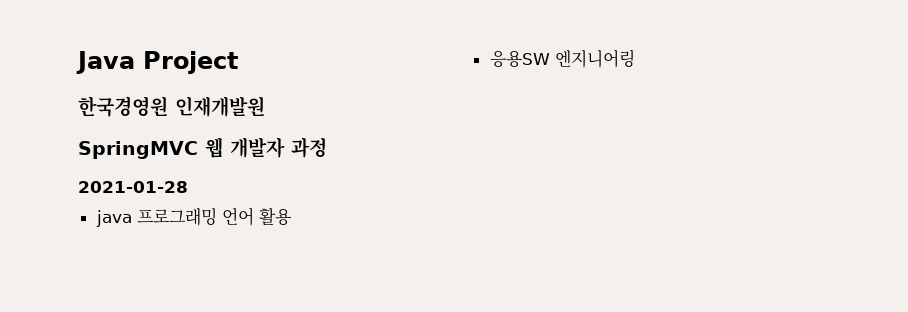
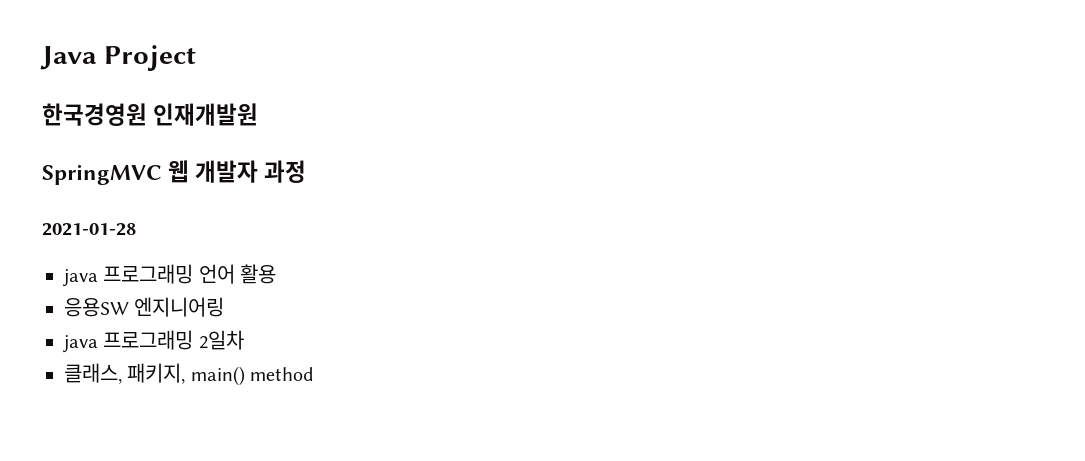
(635, 58) none -> [63,330,244,353] [64,363,315,386] // java 프로그래밍 2일차 // 클래스, 패키지, main() method

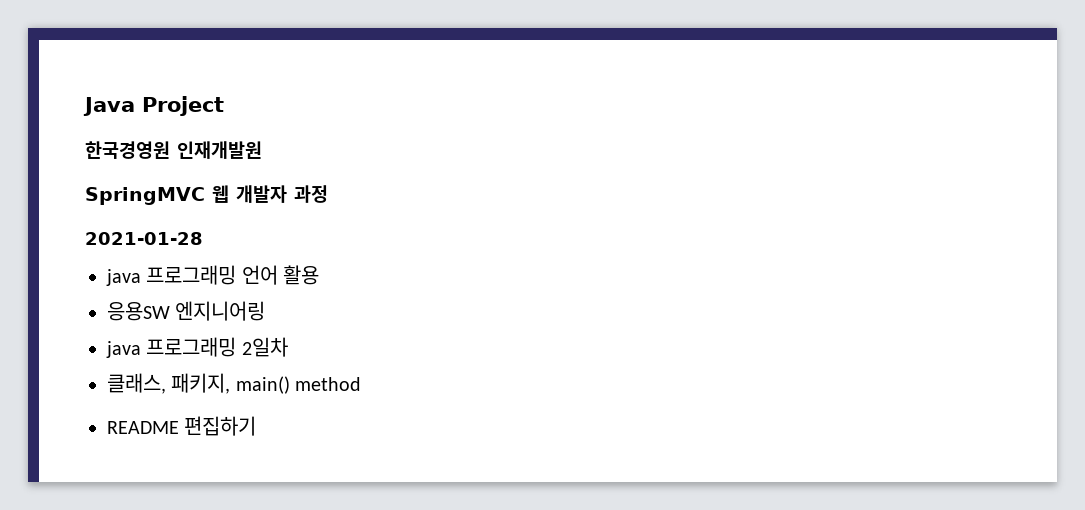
(315, 374) none -> [107,416,257,436] // README 편집하기

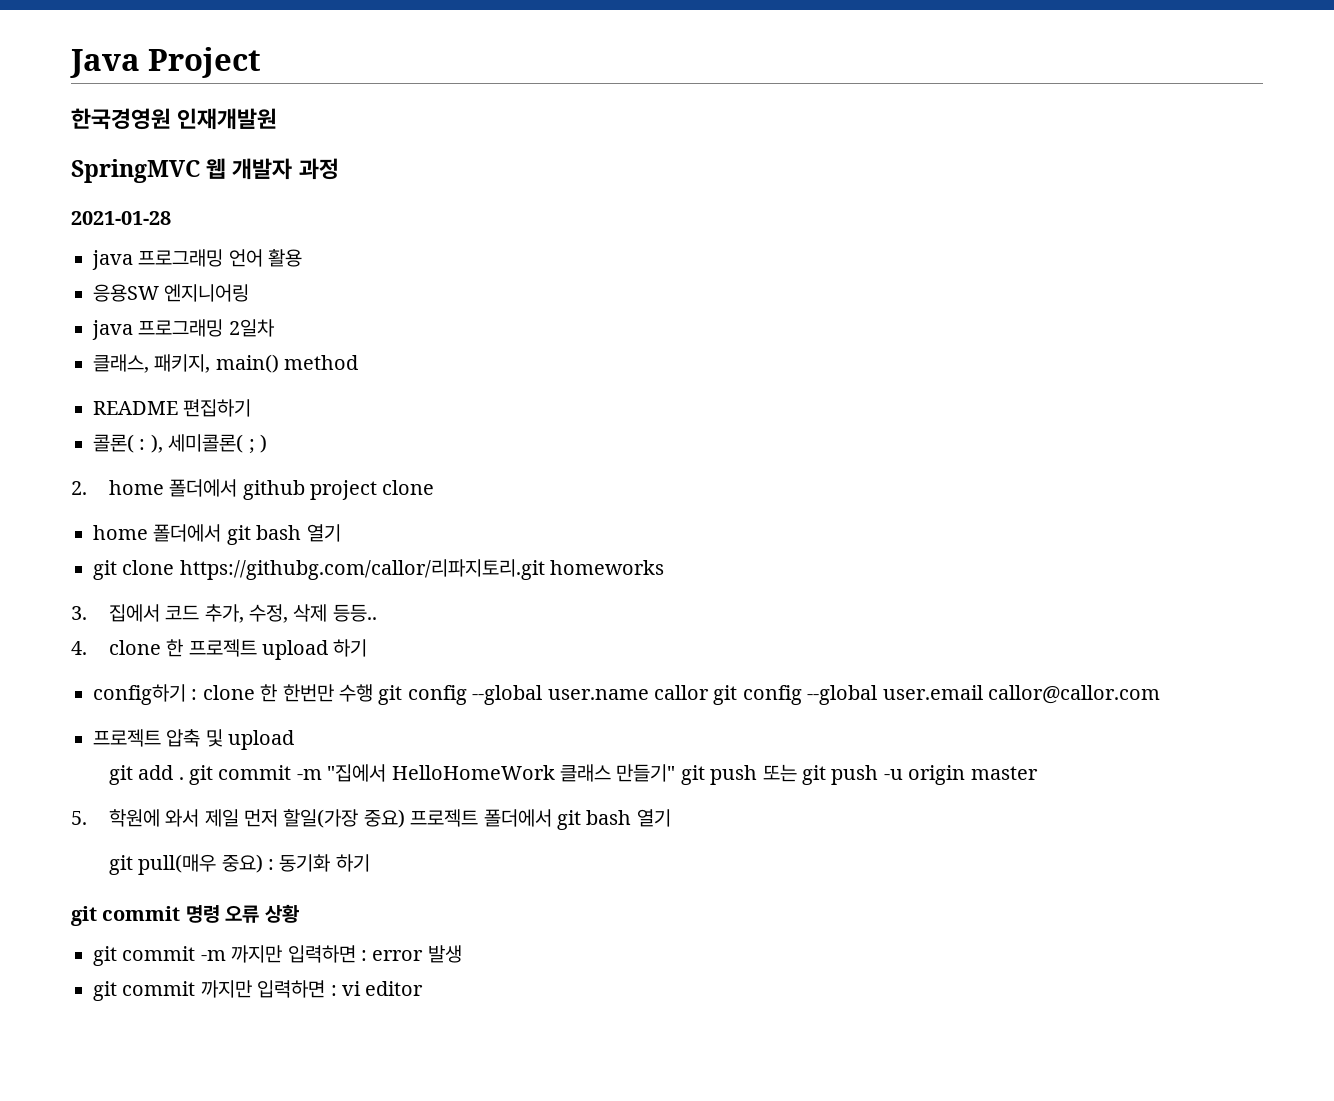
(257, 426) none -> [93,434,267,454] [71,479,435,500] [93,524,341,545] [93,559,665,580] [71,604,377,623] [71,639,368,660] [93,684,1160,705] [93,729,295,750] [108,764,1038,785] [71,809,671,830] [108,854,370,875] [71,904,299,926] [93,945,462,966] [93,980,424,1001] // 콜론( : ), 세미콜론( ; ) // 2. home 폴더에서 github project clone // home 폴더에서 git bash 열기 // git clone https://githubg.com/callor/리파지토리.git homeworks // 3. 집에서 코드 추가, 수정, 삭제 등등.. // 4. clone 한 프로젝트 upload 하기 // config하기 : clone 한 한번만 수행 git config --global user.name callor git config --global user.email callor@callor.com // 프로젝트 압축 및 upload // git add . git commit -m "집에서 HelloHomeWork 클래스 만들기" git push 또는 git push -u origin master // 5. 학원에 와서 제일 먼저 할일(가장 중요) 프로젝트 폴더에서 git bash 열기 // git pull(매우 중요) : 동기화 하기 // git commit 명령 오류 상황 // git commit -m 까지만 입력하면 : error 발생 // git commit 까지만 입력하면 : vi editor

